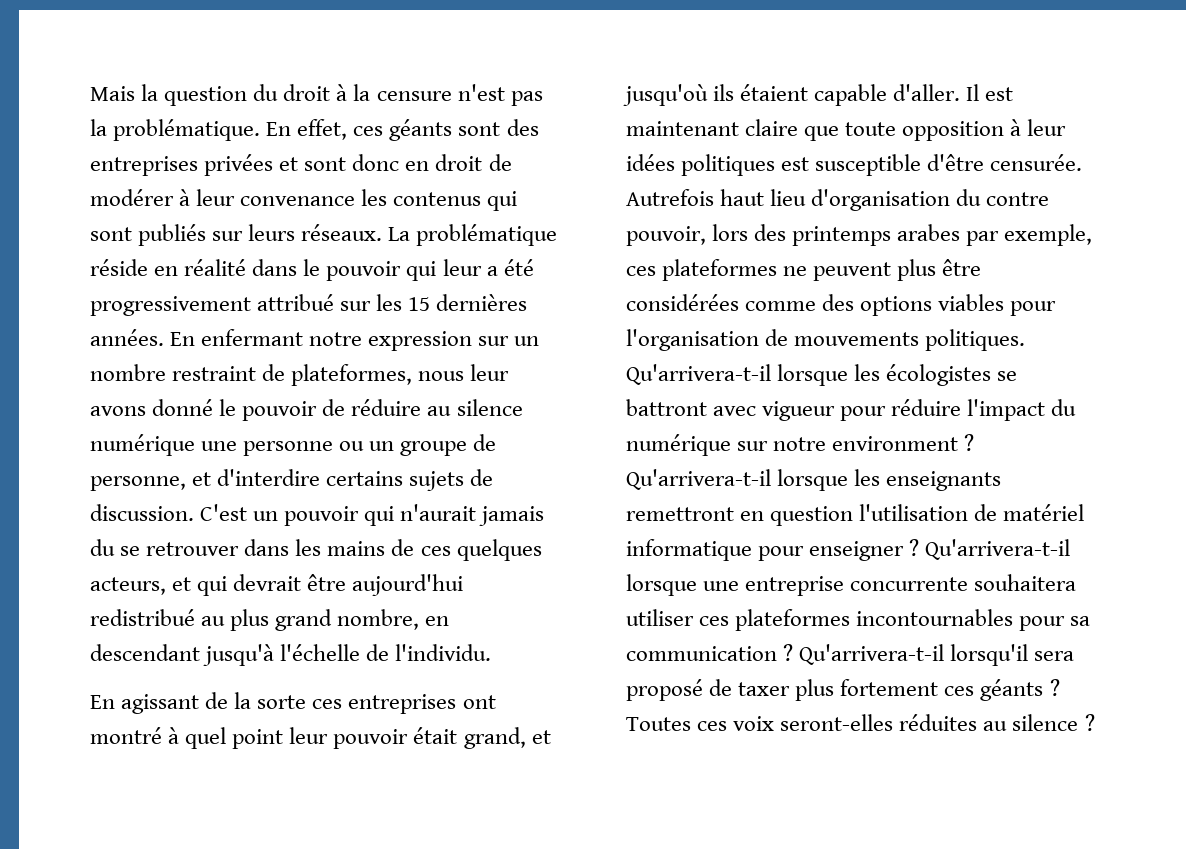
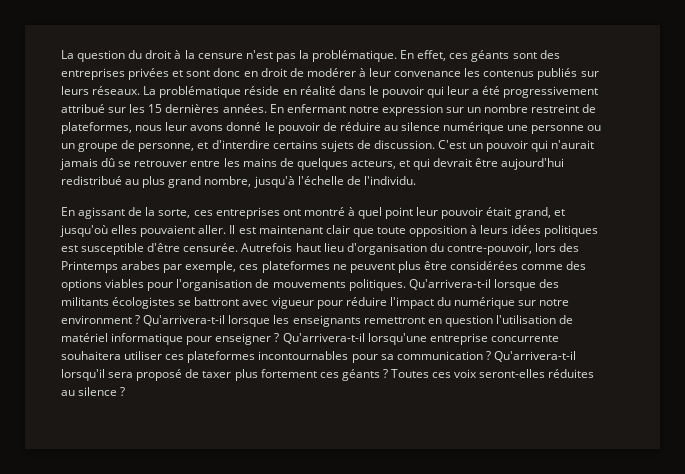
[90,84,159,101] Mais la -> [61,50,74,59] La
[487,191,518,211] [90,227,132,241] qui sont -> (535, 73) none
[172,366,257,381] restraint -> [531,104,580,113] restreint
[90,539,115,556] du -> [101,158,116,167] dû
[244,539,290,556] dans -> [190,160,221,167] entre
[420,546,451,556] ces -> (294, 162) none
[425,616,450,626] [90,644,200,661] en descendant -> (252, 181) none
[257,695,307,709] sorte -> [158,209,191,218] sorte,
[713,84,961,106] ils étaient capable d'aller. -> [111,225,227,237] elles pouvaient aller.
[745,119,799,136] claire -> [325,225,350,234] clair
[1027,119,1067,136] leur -> [480,225,509,234] leurs
[986,192,1050,206] [626,226,706,246] contre pouvoir, -> [446,243,532,255] contre-pouvoir,
[792,226,892,246] printemps -> [61,261,118,273] Printemps
[854,364,881,381] les -> [538,279,559,288] [61,297,109,306] des militants
[626,574,740,596] lorsque une -> [367,333,427,345] lorsqu'une

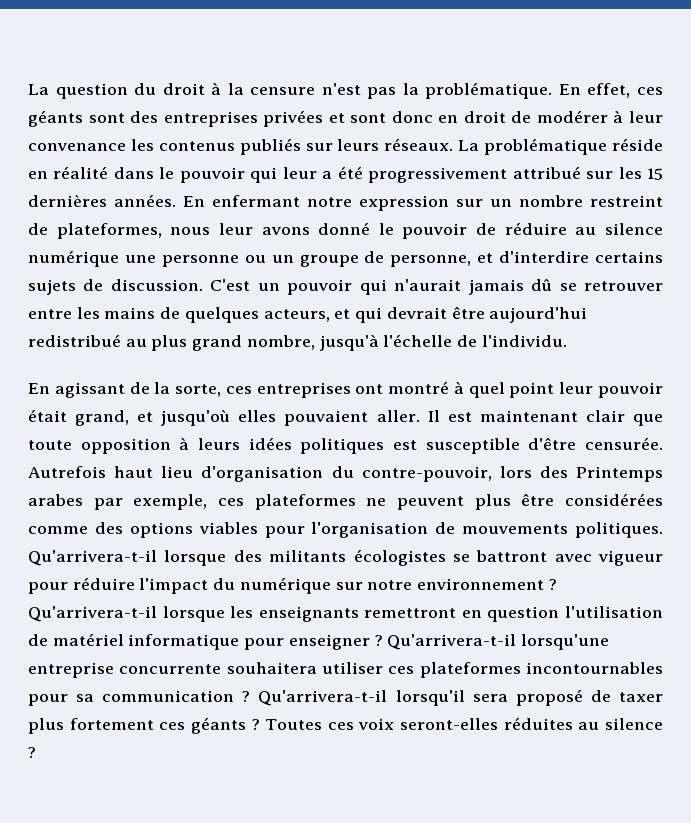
[61,315,132,324] environment -> [417,578,545,590] environnement

